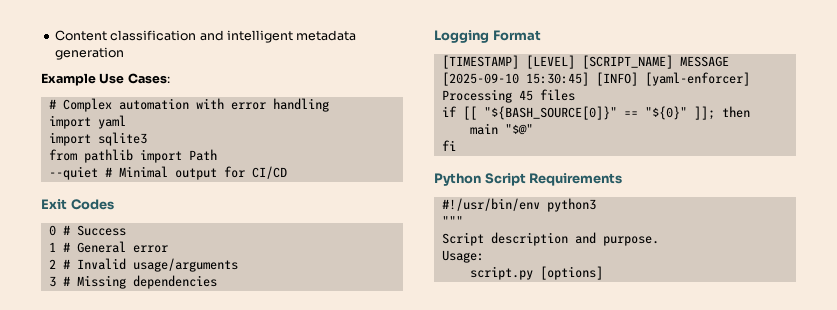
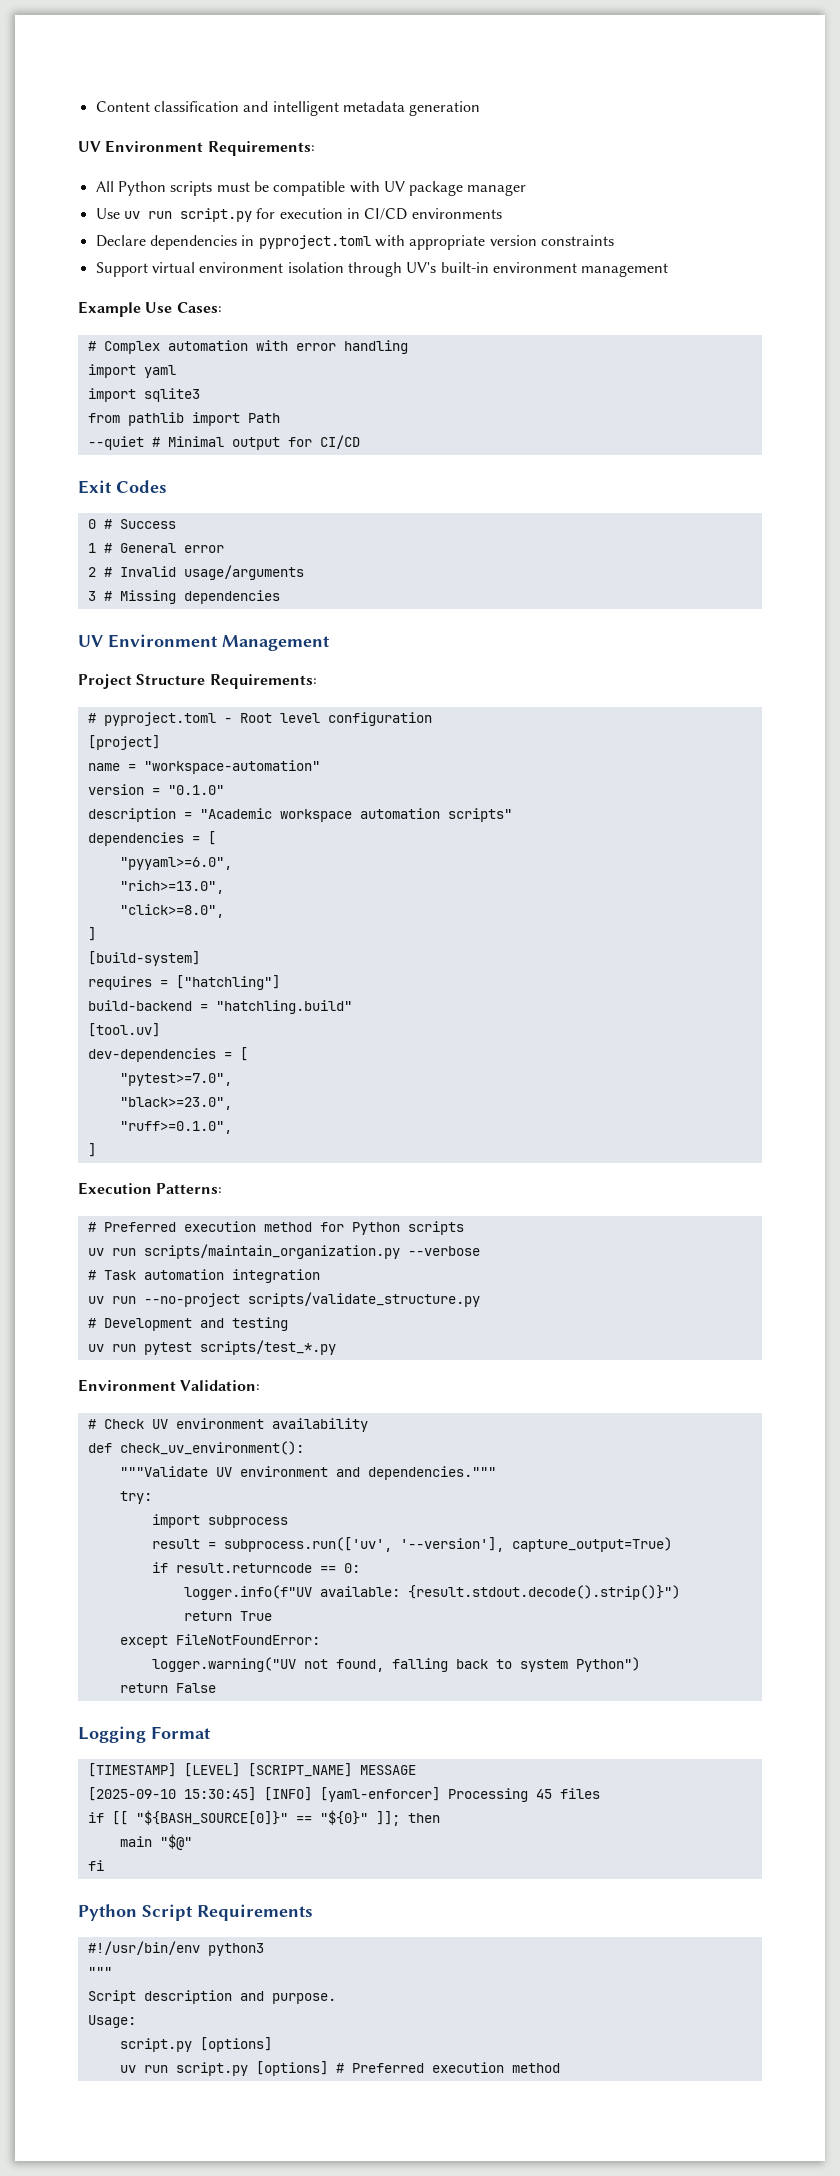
(124, 53) none -> [78,140,315,156] [95,181,527,196] [95,208,502,222] [95,235,614,250] [95,262,669,277] // UV Environment Requirements: // All Python scripts must be compatible with UV package manager // Use uv run script.py for execution in CI/CD environments // Declare dependencies in pyproject.toml with appropriate version constraints // Support virtual environment isolation through UV's built-in environment management
(217, 282) none -> [78,634,330,651] [78,674,317,689] [87,712,432,726] [87,735,160,750] [87,760,320,774] [87,784,224,795] [87,808,512,822] [87,831,216,846] [119,857,232,870] [119,880,224,894] [119,904,224,918] [87,927,96,941] [87,951,200,966] [87,975,280,990] [87,1000,352,1014] [87,1023,160,1037] [87,1047,248,1062] [119,1073,232,1086] [119,1097,232,1110] [119,1121,232,1134] [87,1143,96,1157] [78,1182,223,1195] [87,1221,464,1235] [87,1244,480,1259] [87,1269,320,1283] [87,1292,480,1307] [87,1317,288,1331] [87,1340,336,1355] [78,1379,261,1392] [87,1418,368,1432] [87,1441,304,1455] [119,1466,496,1480] [119,1491,152,1504] [151,1514,288,1528] [151,1537,672,1552] [151,1562,360,1573] [183,1585,680,1600] [183,1611,272,1621] [119,1634,320,1648] [151,1657,640,1672] [119,1683,216,1693] // UV Environment Management // Project Structure Requirements: // # pyproject.toml - Root level configuration // [project] // name = "workspace-automation" // version = "0.1.0" // description = "Academic workspace automation scripts" // dependencies = [ // "pyyaml>=6.0", // "rich>=13.0", // "click>=8.0", // ] // [build-system] // requires = ["hatchling"] // build-backend = "hatchling.build" // [tool.uv] // dev-dependencies = [ // "pytest>=7.0", // "black>=23.0", // "ruff>=0.1.0", // ] // Execution Patterns: // # Preferred execution method for Python scripts // uv run scripts/maintain_organization.py --verbose // # Task automation integration // uv run --no-project scripts/validate_structure.py // # Development and testing // uv run pytest scripts/test_*.py // Environment Validation: // # Check UV environment availability // def check_uv_environment(): // """Validate UV environment and dependencies.""" // try: // import subprocess // result = subprocess.run(['uv', '--version'], capture_output=True) // if result.returncode == 0: // logger.info(f"UV available: {result.stdout.decode().strip()}") // return True // except FileNotFoundError: // logger.warning("UV not found, falling back to system Python") // return False
(603, 273) none -> [119,2061,560,2076] // uv run script.py [options] # Preferred execution method

